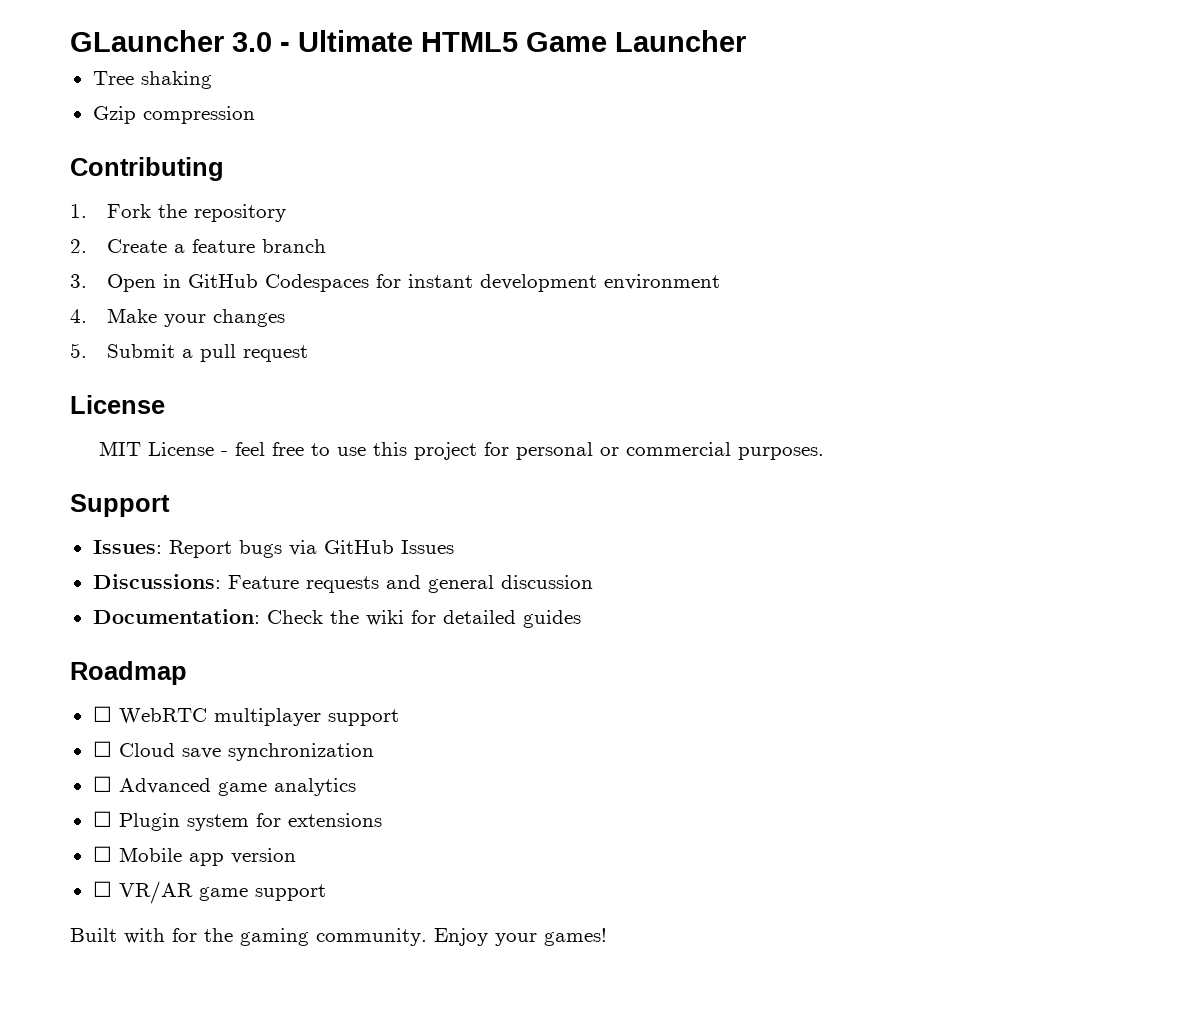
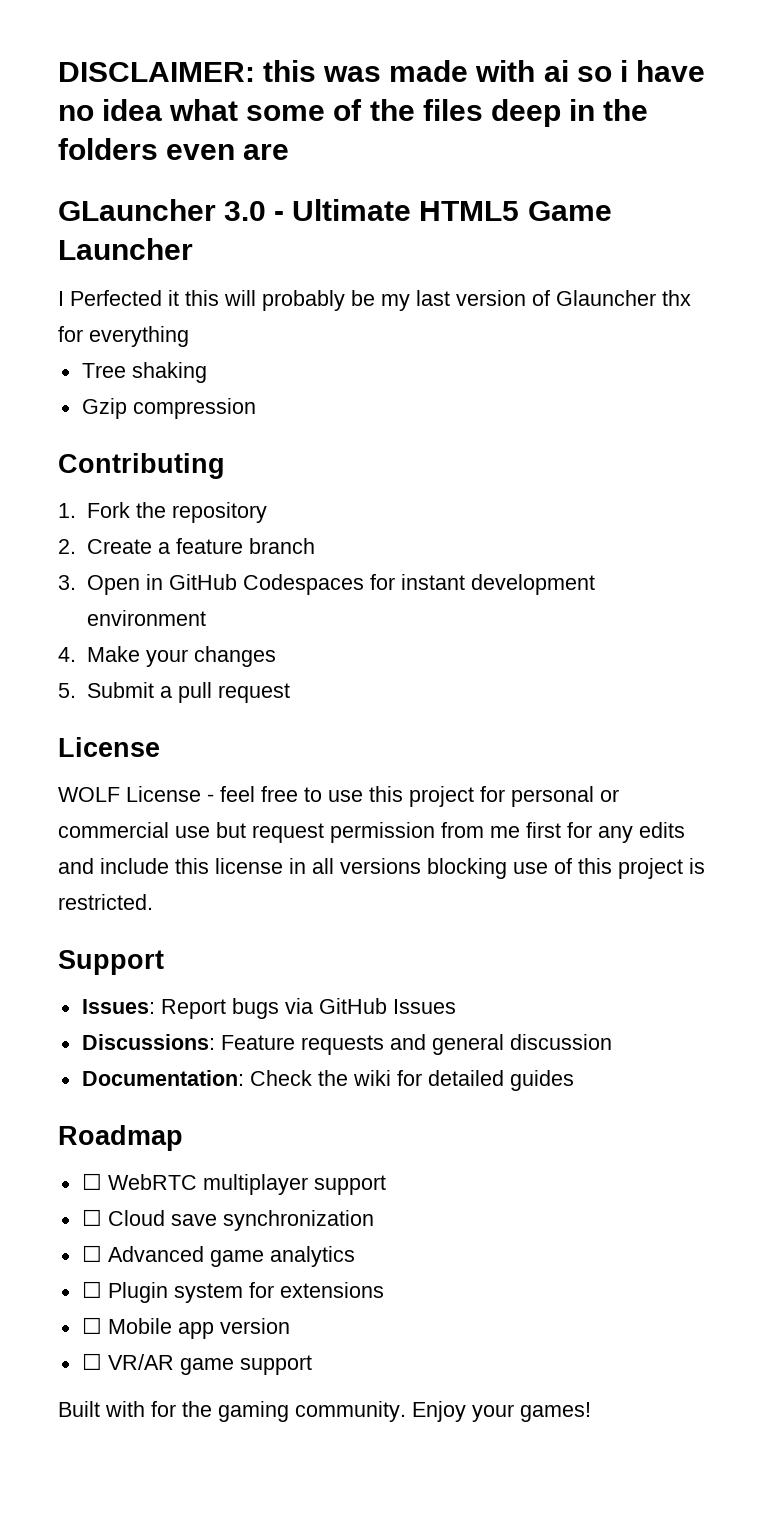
(70, 41) none -> [58,60,705,82] [58,99,648,127] [58,138,290,160] DISCLAIMER: this was made with ai so i have no idea what some of the files deep in the folders even are //
(746, 41) none -> [58,290,691,311] [58,326,189,347] // I Perfected it this will probably be my last version of Glauncher thx for everything
[98,441,141,456] MIT -> [58,787,120,802] WOLF
[737,447,824,460] purposes. -> [175,822,685,843] [58,858,705,879] [58,894,153,910] use but request permission from me first for any edits and include this license in all versions blocking use of this project is restricted.

